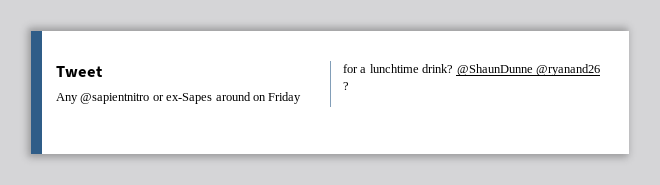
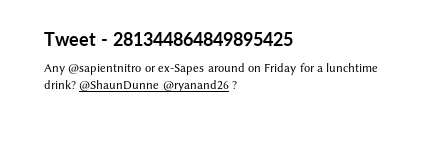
(103, 71) none -> [100,32,293,46] - 281344864849895425

